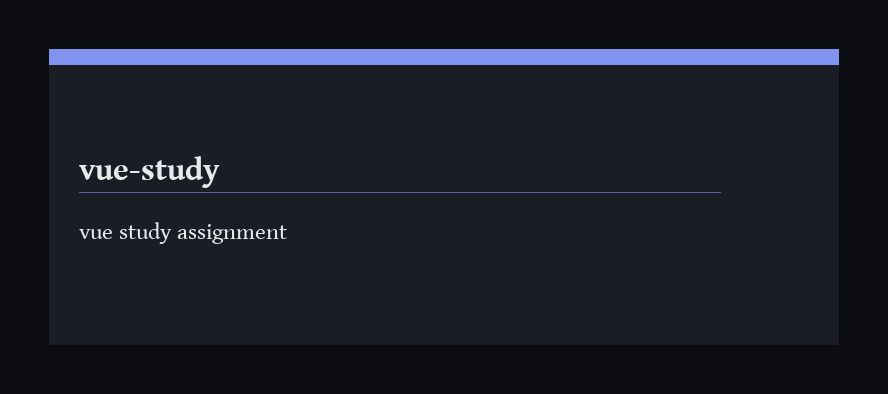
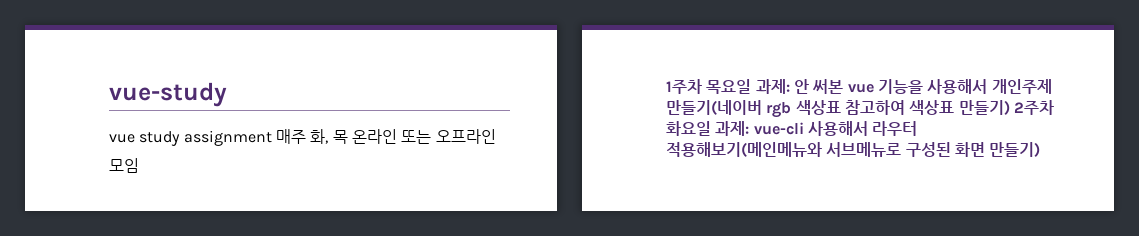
(288, 234) none -> [275,129,496,144] [109,158,139,173] [666,79,1052,94] [666,100,1054,118] [666,121,918,136] [666,142,1041,157] 매주 화, 목 온라인 또는 오프라인 모임 // 1주차 목요일 과제: 안 써본 vue 기능을 사용해서 개인주제 만들기(네이버 rgb 색상표 참고하여 색상표 만들기) 2주차 화요일 과제: vue-cli 사용해서 라우터 적용해보기(메인메뉴와 서브메뉴로 구성된 화면 만들기)

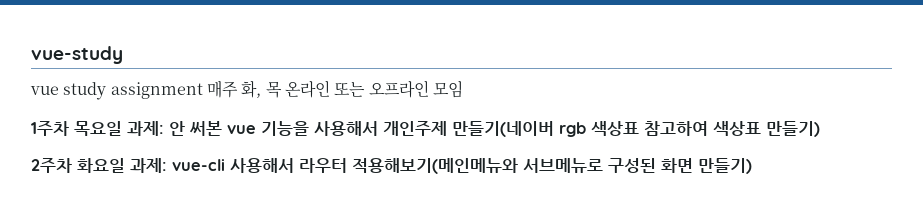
(1010, 107) none -> (820, 129) //

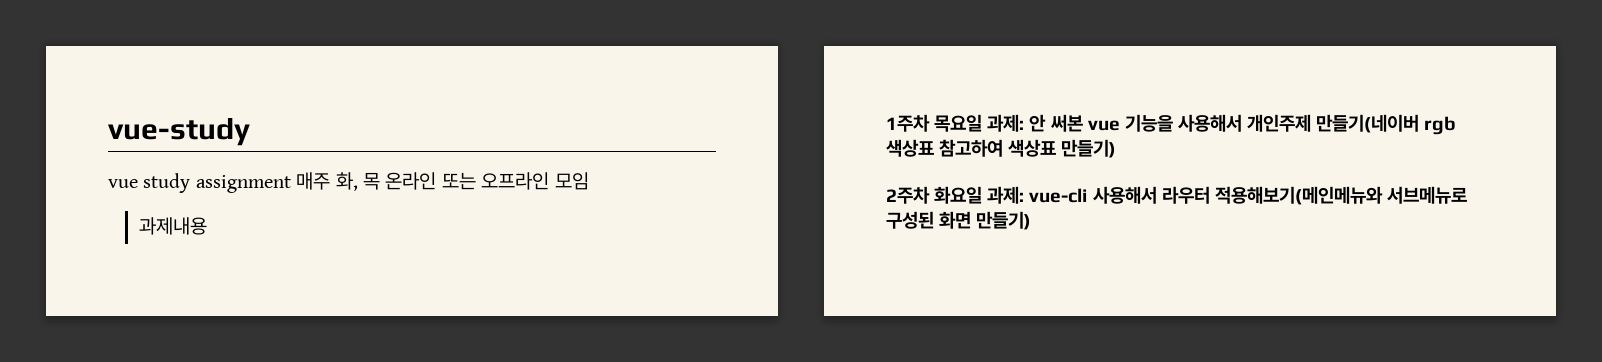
(463, 89) none -> [138,217,207,235] // 과제내용

